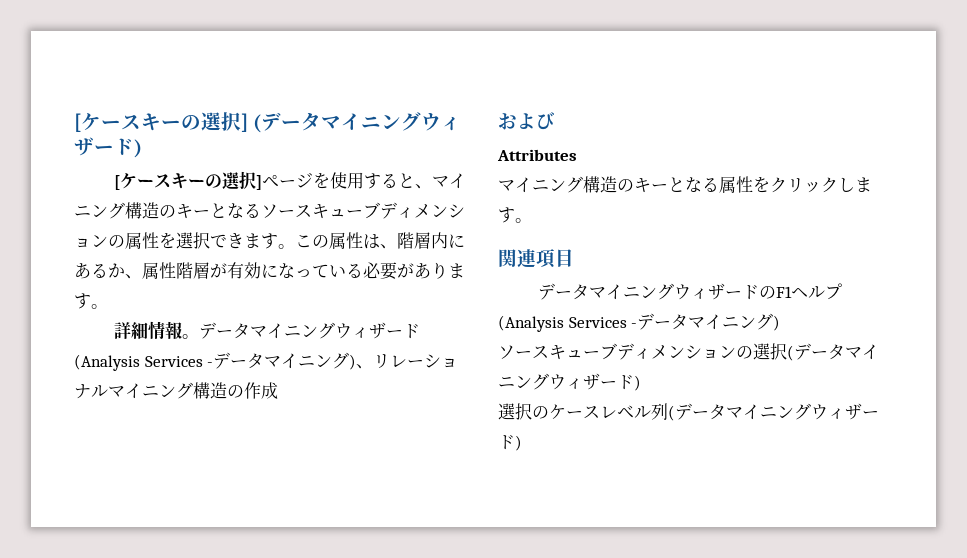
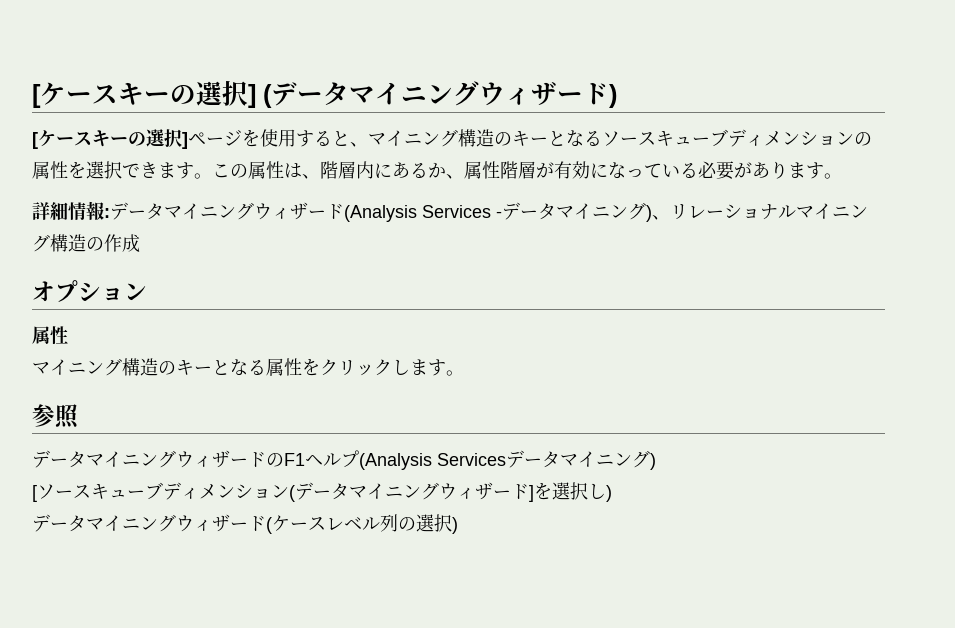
[182,334,200,339] 。 -> [104,208,110,218] :
[498,112,555,130] [497,149,577,161] および // Attributes -> [32,280,147,302] [32,326,68,345] オプション // 属性
[498,249,574,268] 関連項目 -> [32,404,79,429] 参照
[631,323,638,328] - -> (506, 459) none
[498,343,879,361] [498,373,641,391] [498,403,879,421] [498,435,515,450] ソースキューブディメンションの選択(データマイニングウィザード) // 選択のケースレベル列(データマイニングウィザード -> [32,482,612,502] [32,514,452,534] [ソースキューブディメンション(データマイニングウィザード]を選択し) // データマイニングウィザード(ケースレベル列の選択

